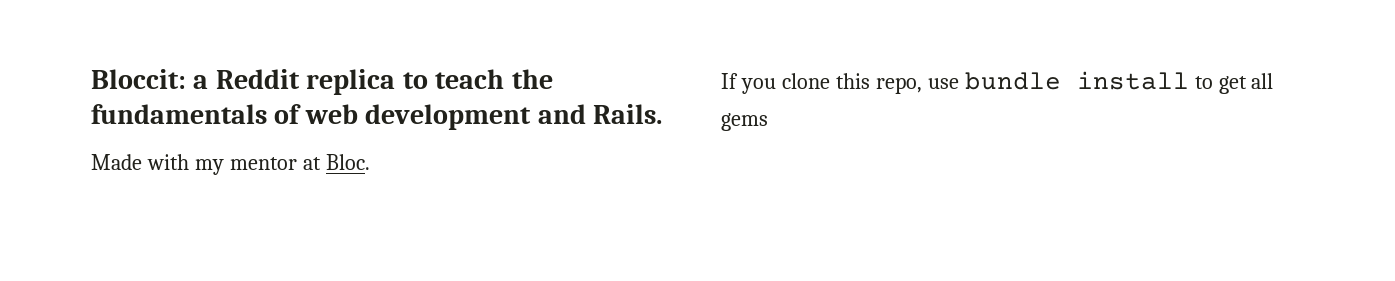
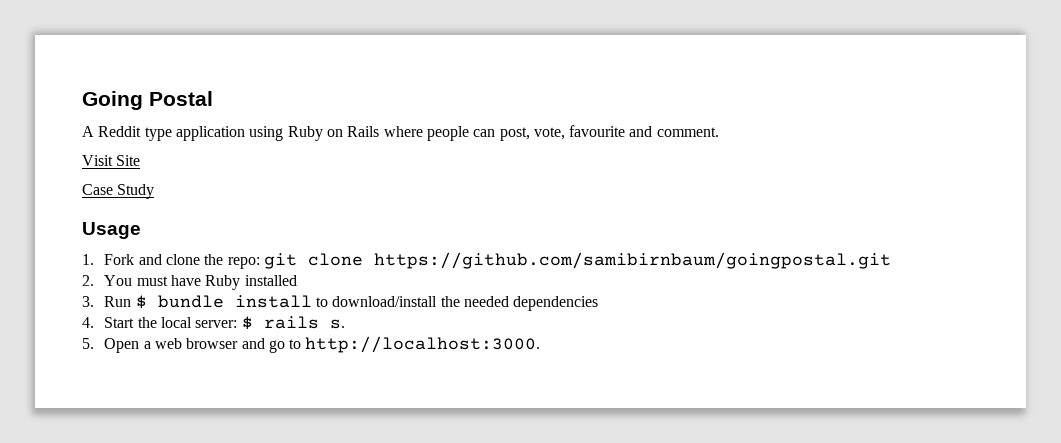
[91,69,553,95] [91,104,663,130] [91,154,370,175] [721,71,1274,94] [721,113,768,131] Bloccit: a Reddit replica to teach the fundamentals of web development and Rails. // Made with my mentor at Bloc. // If you clone this repo, use bundle install to get all gems -> [82,91,213,110] [82,125,719,141] [82,155,141,166] [82,184,155,199] [82,222,141,239] [82,252,891,269] [82,275,297,290] [82,295,599,311] [82,316,345,330] [82,336,541,353] Going Postal // A Reddit type application using Ruby on Rails where people can post, vote, favourite and comment. // Visit Site // Case Study // Usage // 1. Fork and clone the repo: git clone https://github.com/samibirnbaum/goingpostal.git // 2. You must have Ruby installed // 3. Run $ bundle install to download/install the needed dependencies // 4. Start the local server: $ rails s. // 5. Open a web browser and go to http://localhost:3000.

